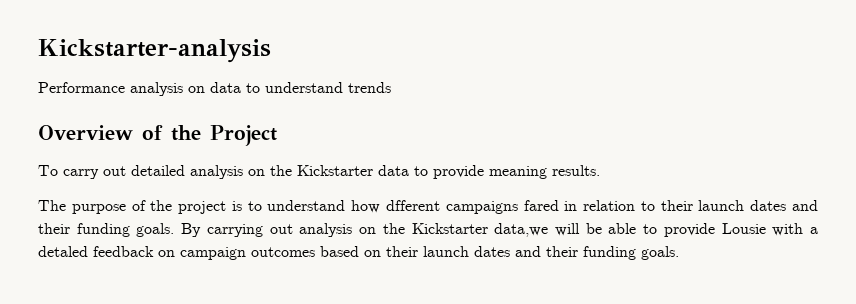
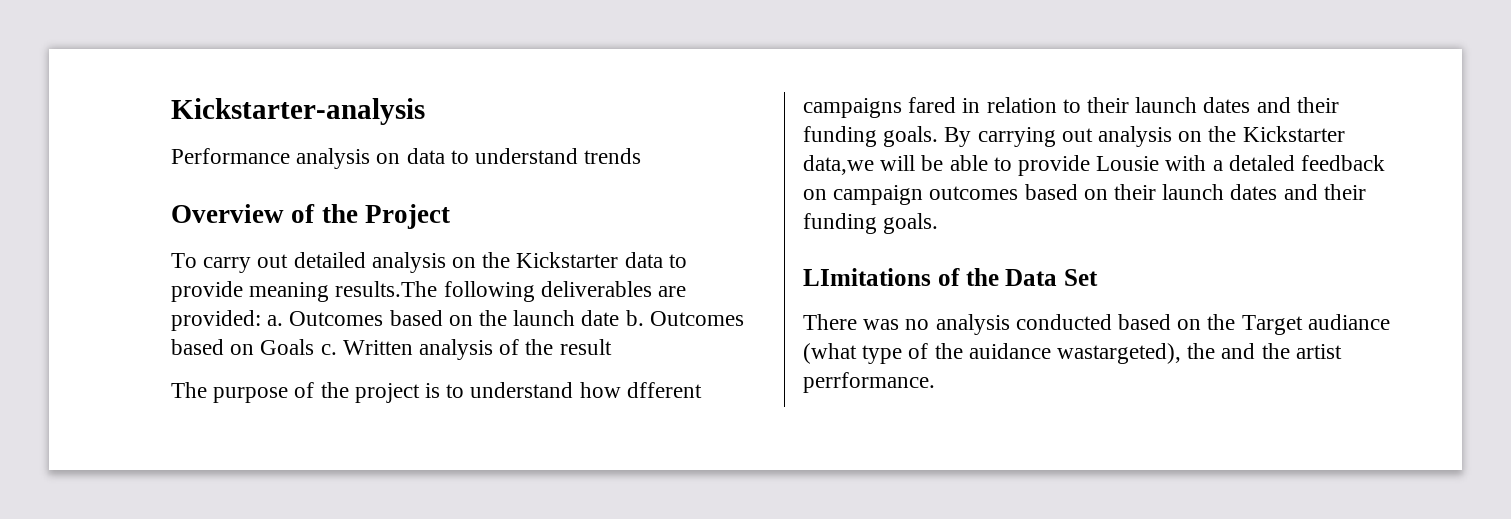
[552,165,600,176] results. -> [335,281,687,302] [171,310,744,331] [171,339,612,360] results.The following deliverables are provided: a. Outcomes based on the launch date b. Outcomes based on Goals c. Written analysis of the result
(679, 253) none -> [803,268,1098,286] [803,314,1390,335] [803,343,1342,364] [803,372,935,393] // LImitations of the Data Set // There was no analysis conducted based on the Target audiance (what type of the auidance wastargeted), the and the artist perrformance.

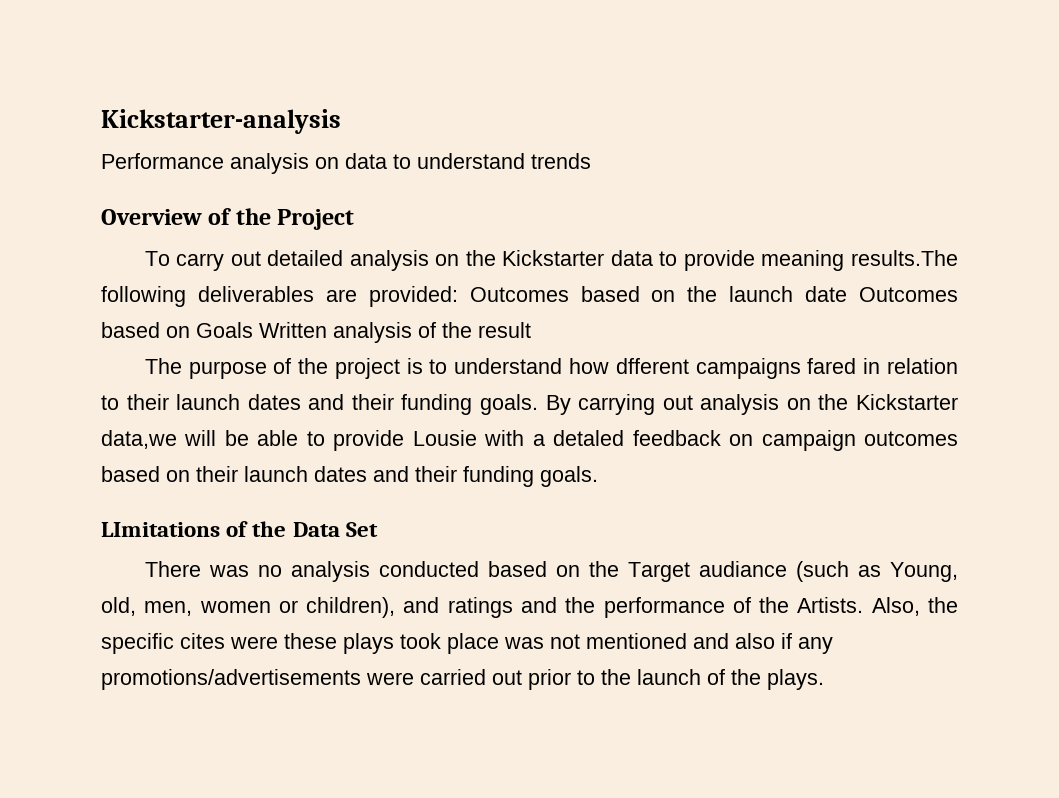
[267,315,284,326] a. -> (458, 296) none
[625,310,644,326] b. -> (848, 294) none
[320,344,337,355] c. -> (253, 330) none
[803,343,1342,364] [803,372,935,393] (what type of the auidance wastargeted), the and the artist perrformance. -> [795,561,959,582] [101,597,959,618] [101,633,833,654] [101,669,824,690] (such as Young, old, men, women or children), and ratings and the performance of the Artists. Also, the specific cites were these plays took place was not mentioned and also if any promotions/advertisements were carried out prior to the launch of the plays.

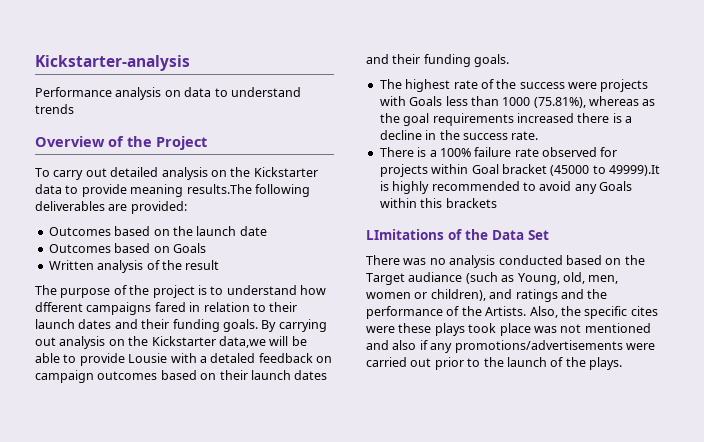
(458, 296) none -> (187, 207) //
(848, 294) none -> (267, 231) //
(253, 330) none -> (206, 248) //
(598, 476) none -> [379,79,649,92] [379,96,656,108] [379,113,632,126] [379,130,539,140] [379,147,618,157] [379,164,660,177] [379,181,632,194] [379,198,497,208] // The highest rate of the success were projects with Goals less than 1000 (75.81%), whereas as the goal requirements increased there is a decline in the success rate. // There is a 100% failure rate observed for projects within Goal bracket (45000 to 49999).It is highly recommended to avoid any Goals within this brackets

